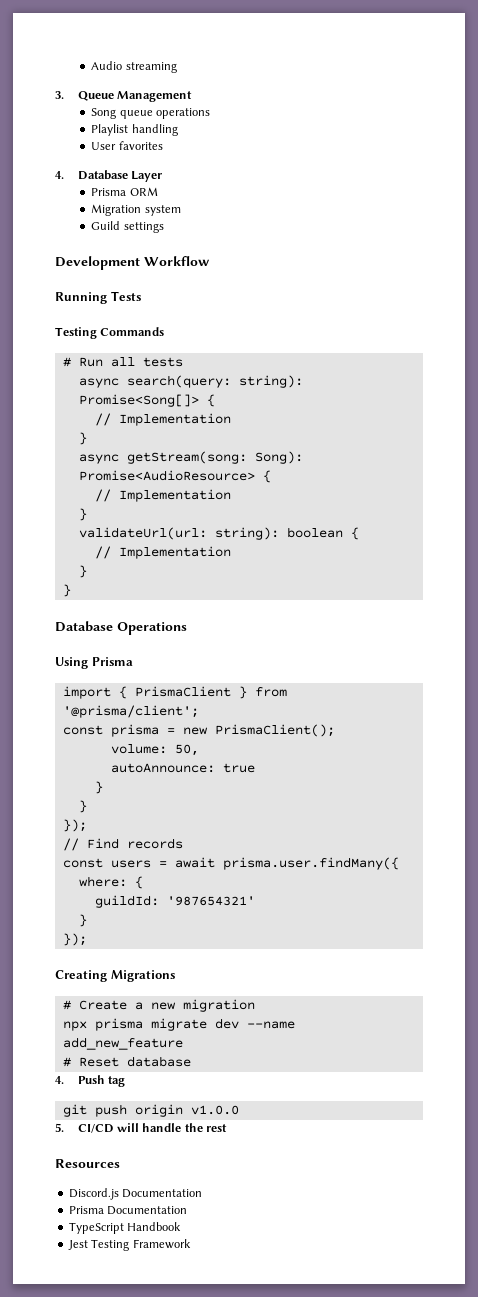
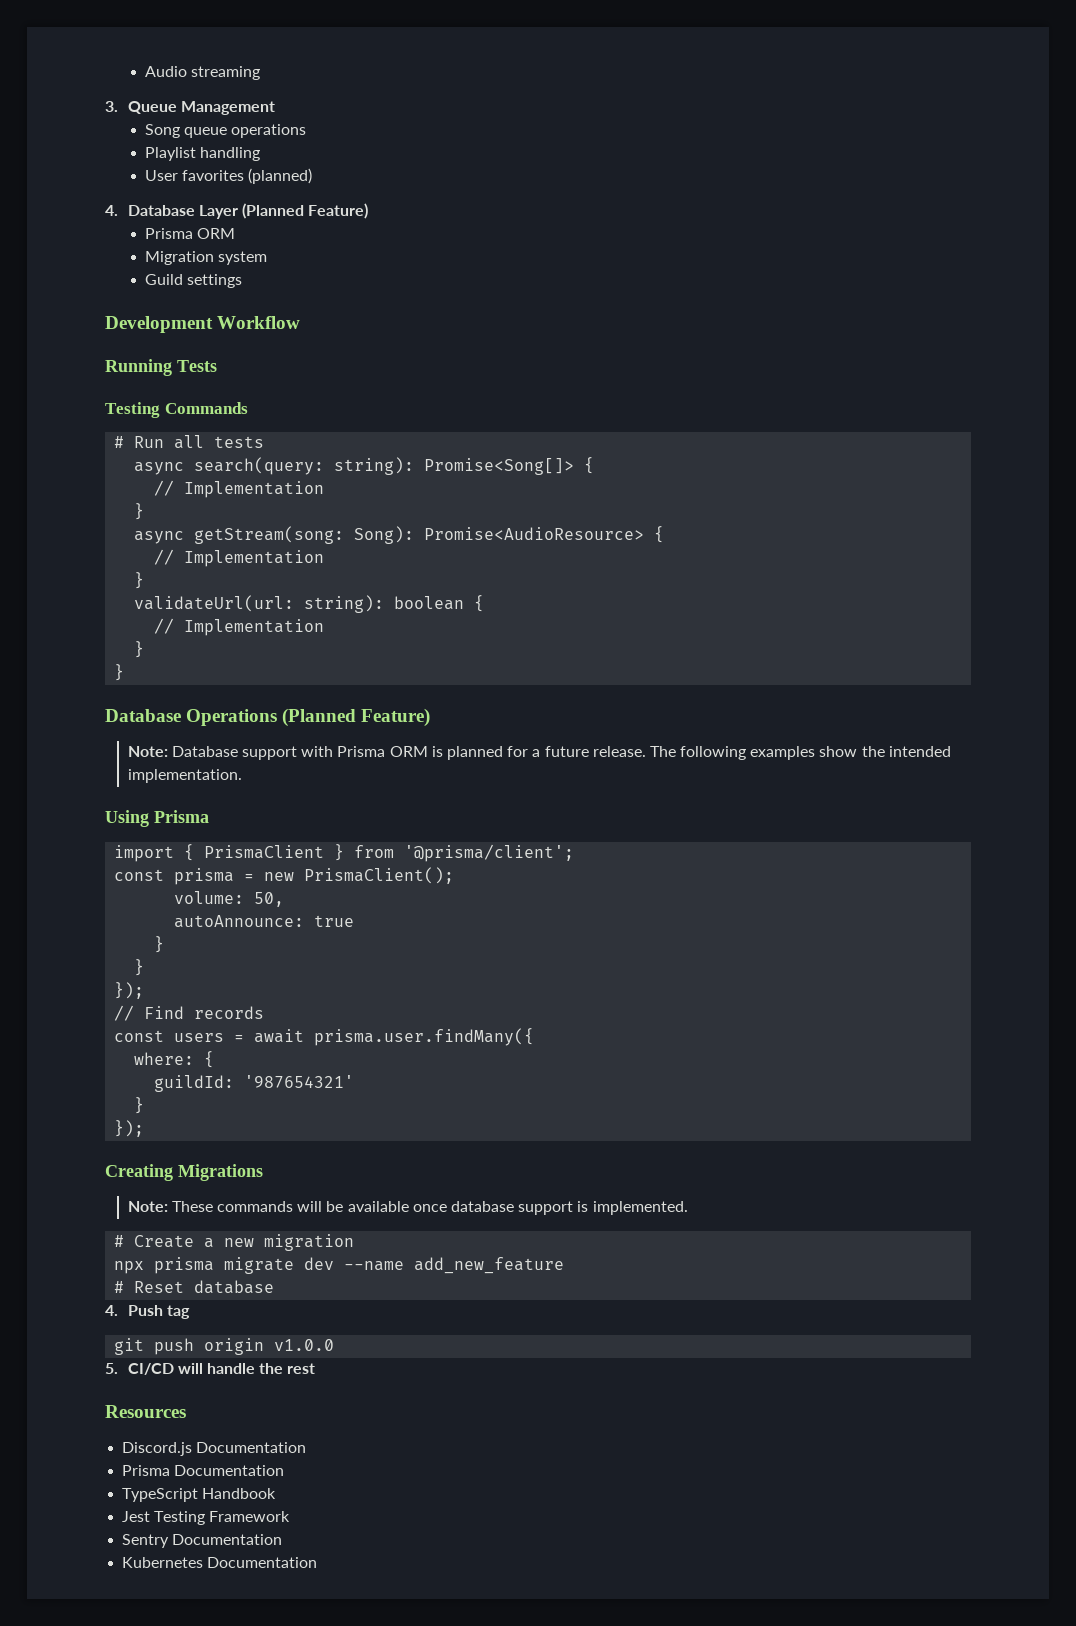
(163, 145) none -> [248,168,313,184] (planned)
(162, 176) none -> [242,203,369,219] (Planned Feature)
(187, 628) none -> [282,708,431,727] [127,746,951,760] [127,769,242,783] (Planned Feature) // Note: Database support with Prisma ORM is planned for a future release. The following examples show the intended implementation.
(175, 976) none -> [127,1201,688,1215] // Note: These commands will be available once database support is implemented.
(191, 1244) none -> [122,1534,283,1548] [122,1557,318,1568] // Sentry Documentation // Kubernetes Documentation

